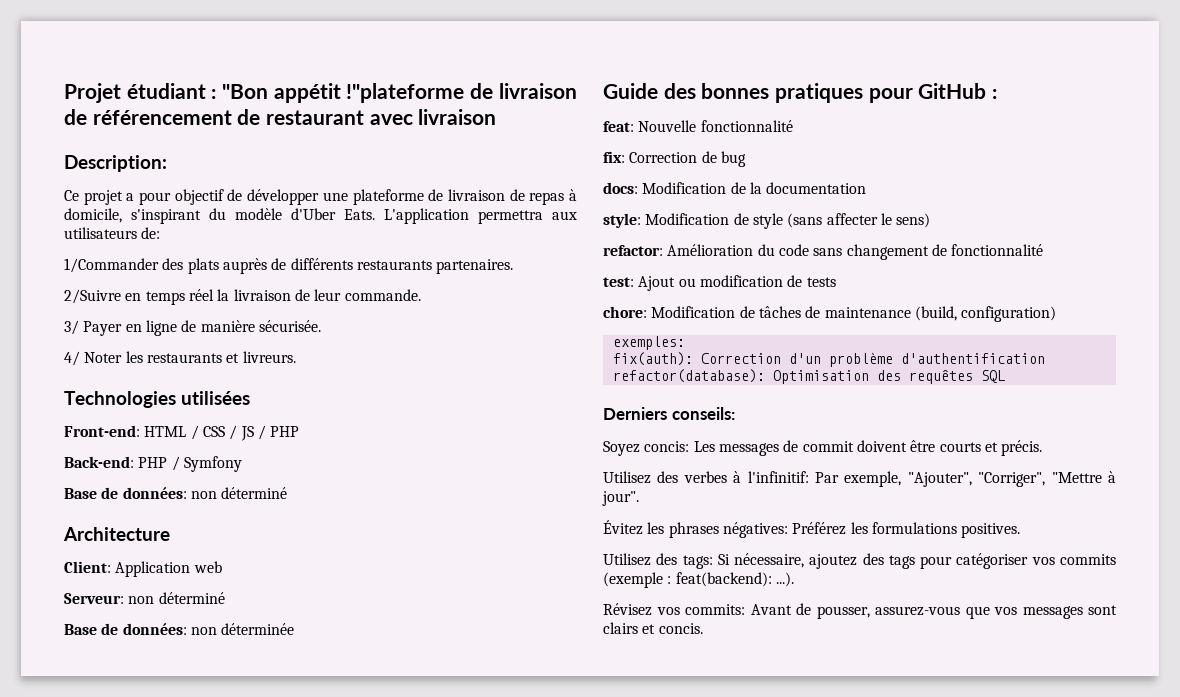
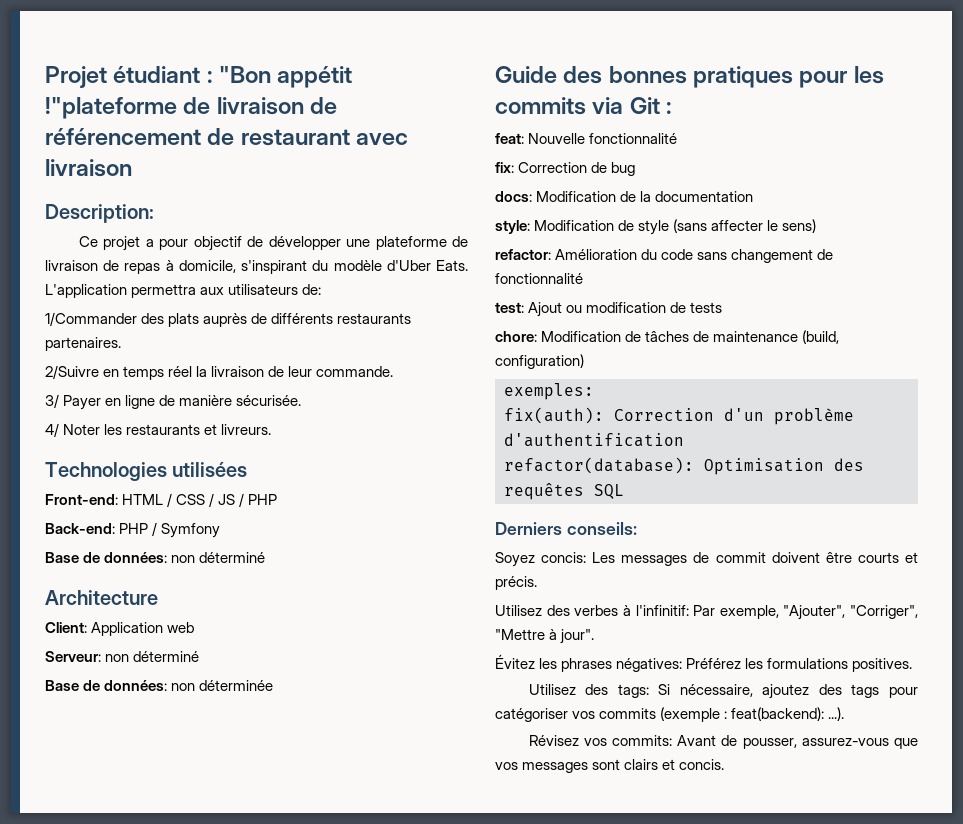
[918,83,987,99] GitHub -> [853,66,884,84] [495,97,660,115] les commits via Git

